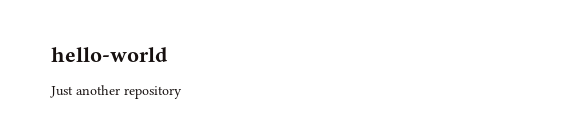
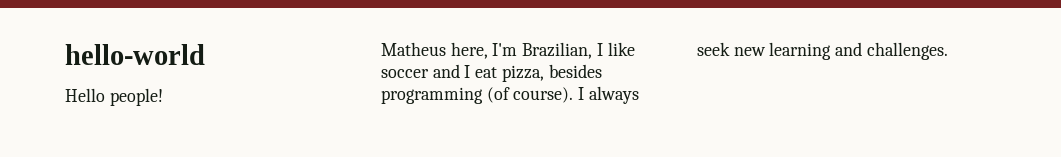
[50,85,182,99] Just another repository -> [65,88,163,106] [381,42,635,59] [381,64,602,82] [381,86,639,104] [697,42,948,60] Hello people! // Matheus here, I'm Brazilian, I like soccer and I eat pizza, besides programming (of course). I always seek new learning and challenges.

